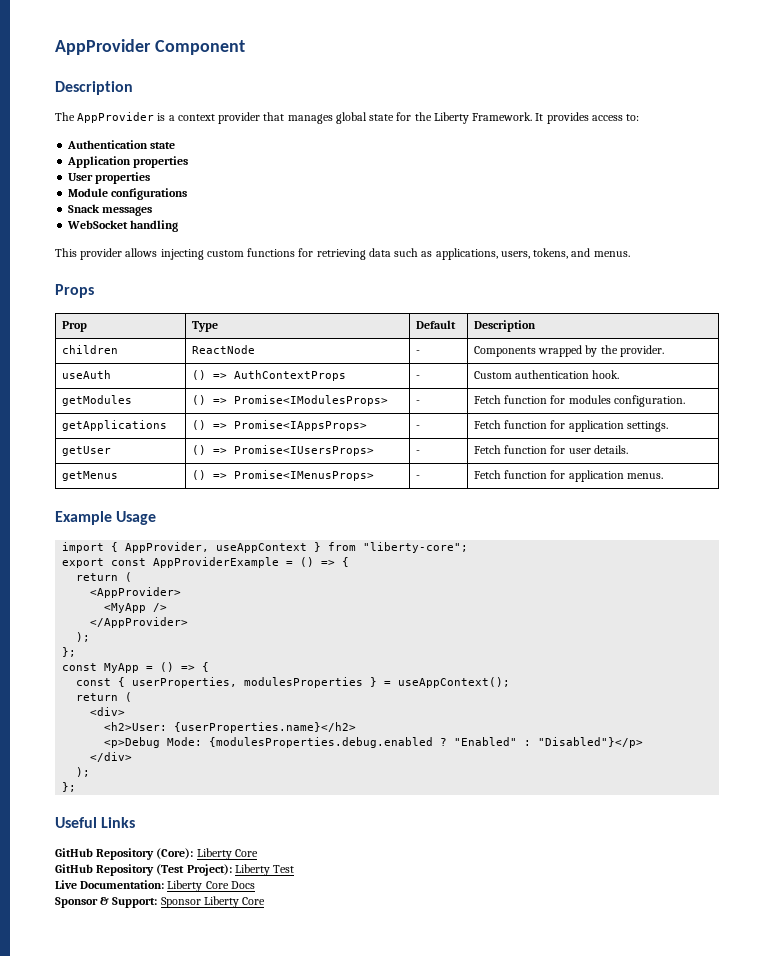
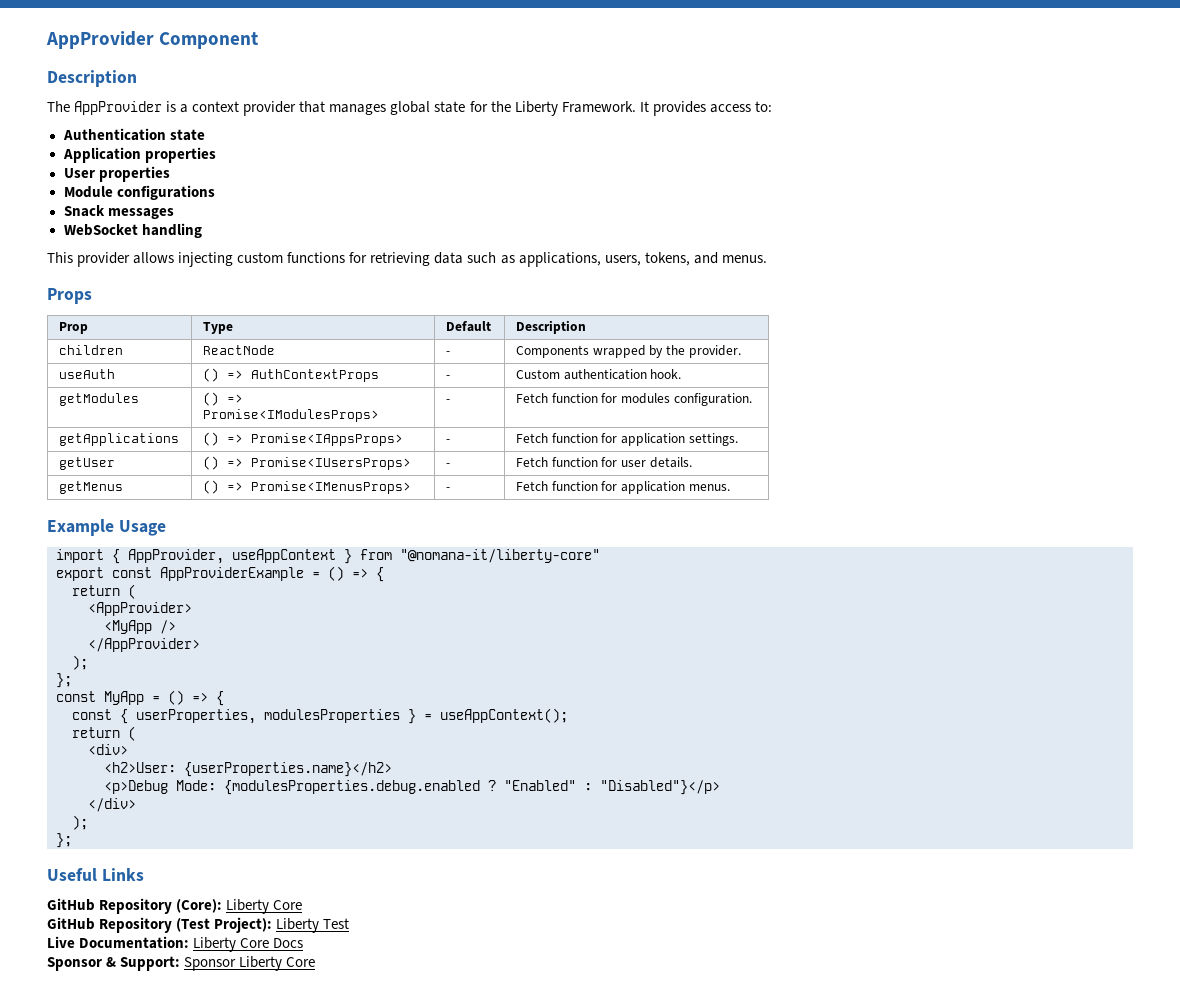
[363,542,469,553] "liberty-core"; -> [400,549,600,563] "@nomana-it/liberty-core"

